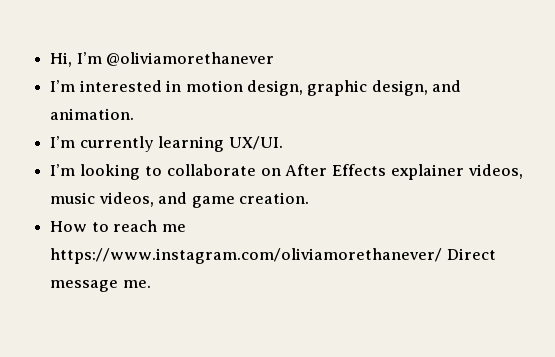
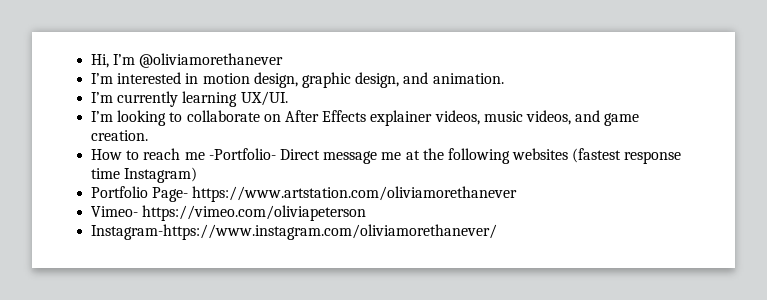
[50,248,443,264] https://www.instagram.com/oliviamorethanever/ -> [208,148,276,160] -Portfolio-
[122,280,151,288] me. -> [381,148,682,164] [91,167,198,183] [91,186,518,202] [91,205,367,221] [91,224,498,240] me at the following websites (fastest response time Instagram) // Portfolio Page- https://www.artstation.com/oliviamorethanever // Vimeo- https://vimeo.com/oliviapeterson // Instagram-https://www.instagram.com/oliviamorethanever/

